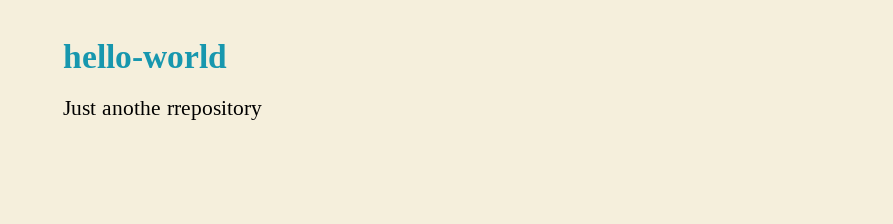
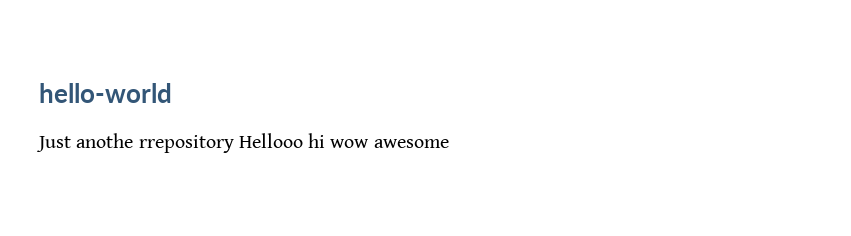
(262, 110) none -> [238,133,449,148] Hellooo hi wow awesome

